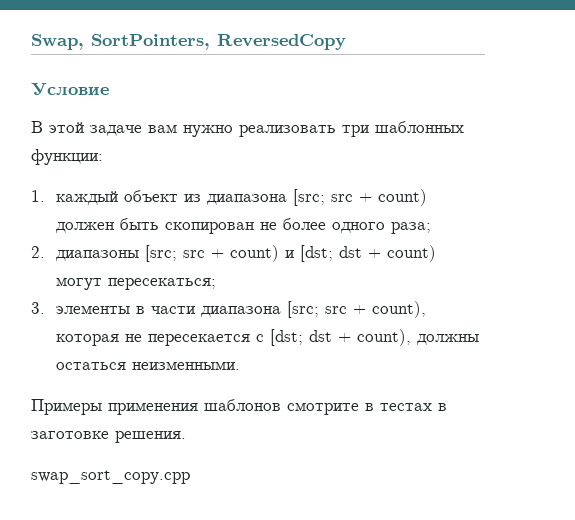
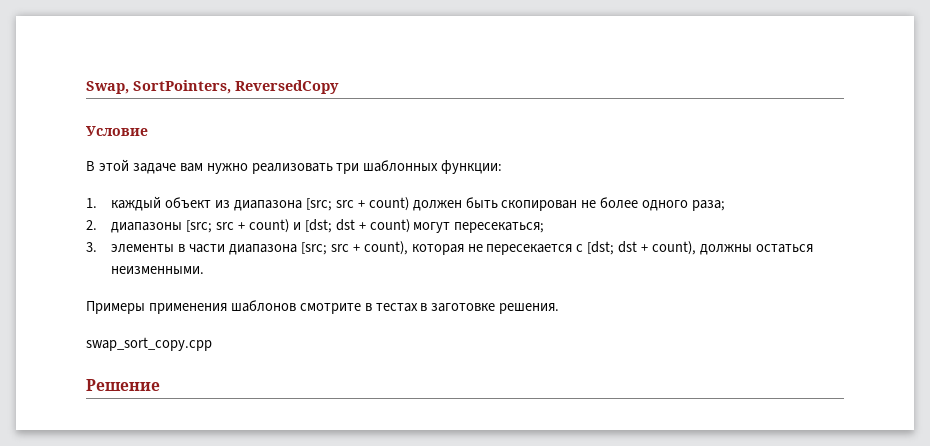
(190, 477) none -> [86,379,160,391] // Решение

